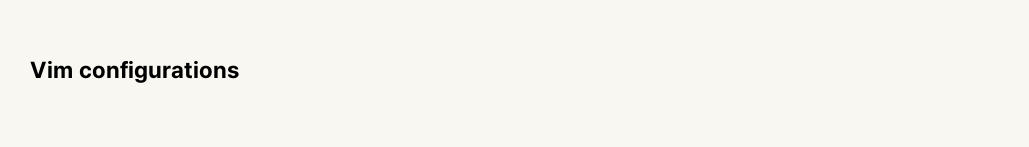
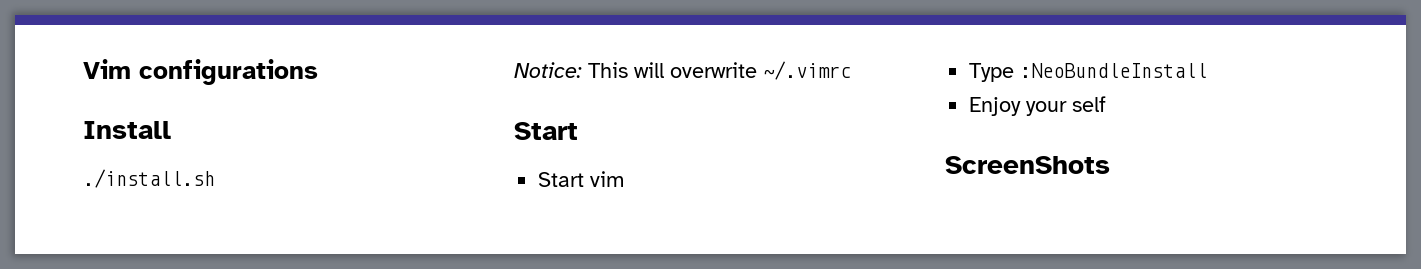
(240, 71) none -> [83,121,171,139] [83,169,215,188] [514,61,851,80] [514,122,578,140] [538,171,626,187] [969,63,1208,82] [969,96,1107,116] [945,156,1110,174] // Install // ./install.sh // Notice: This will overwrite ~/.vimrc // Start // Start vim // Type :NeoBundleInstall // Enjoy your self // ScreenShots

